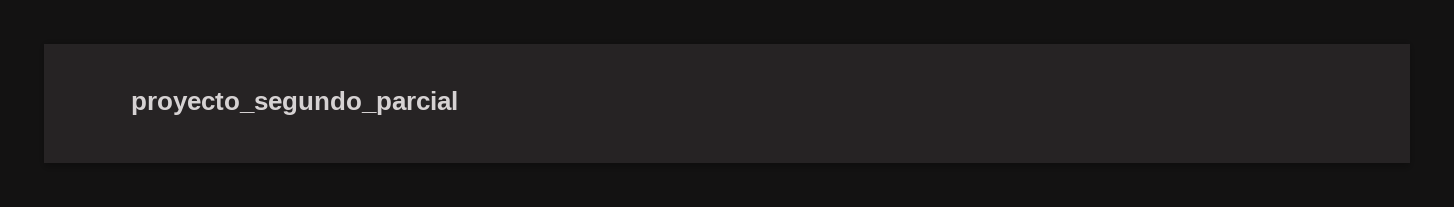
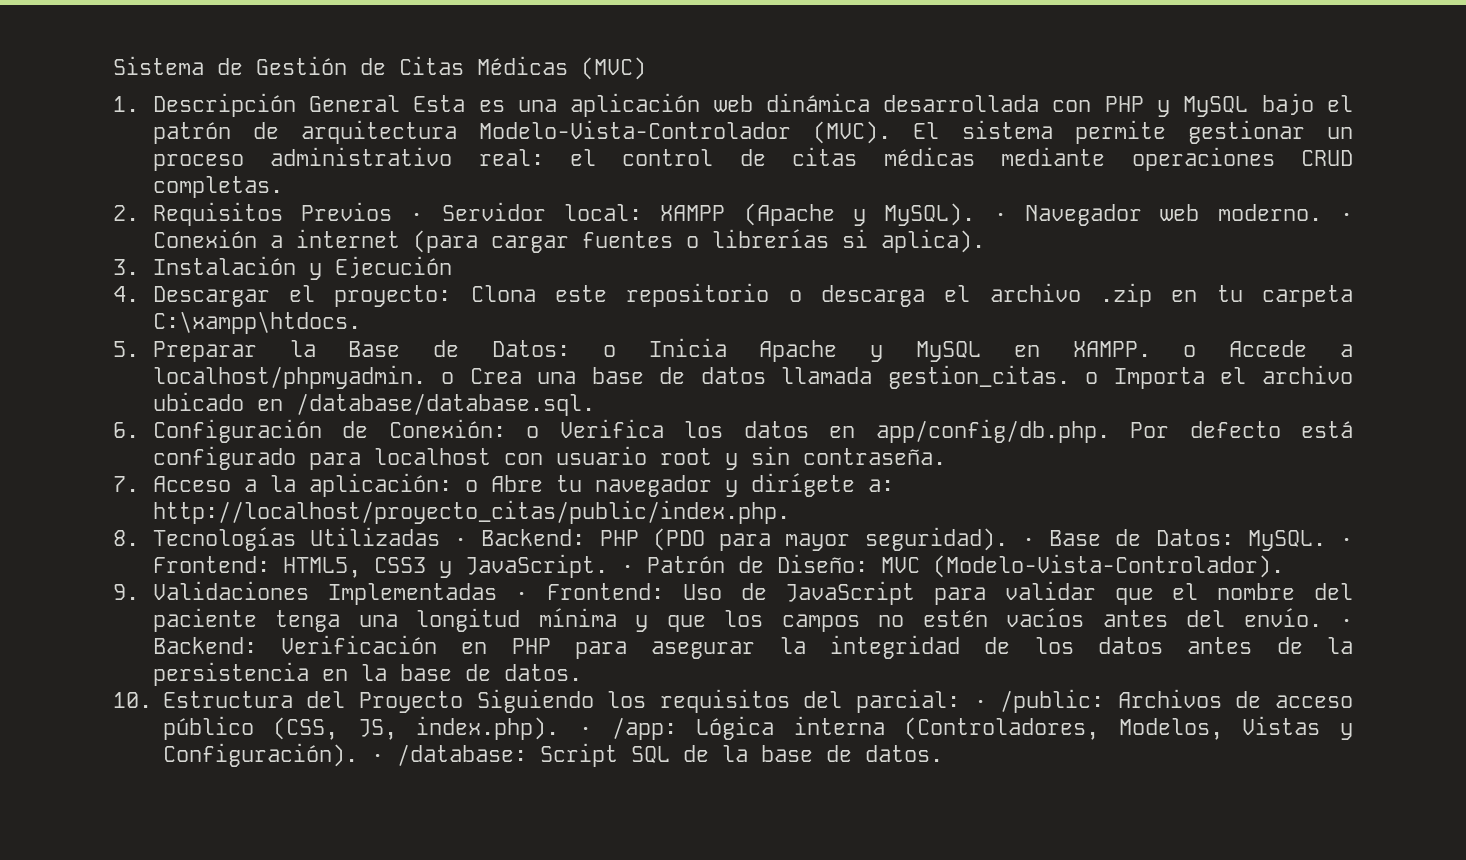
[131,91,458,115] proyecto_segundo_parcial -> [113,56,646,80] [113,93,1353,117] [152,120,1354,144] [152,147,1353,171] [152,176,283,198] [113,202,1354,226] [152,229,985,253] [113,256,452,280] [113,283,1354,307] [152,311,361,334] [113,338,1353,362] [152,365,1354,389] [152,392,595,416] [113,419,1353,443] [152,446,946,470] [113,473,894,497] [152,500,790,524] [113,527,1353,551] [152,554,1284,578] [113,581,1354,605] [152,608,1354,632] [152,635,1354,659] [152,662,582,686] [113,689,1353,713] [162,716,1353,740] [162,743,943,767] Sistema de Gestión de Citas Médicas (MVC) // 1. Descripción General Esta es una aplicación web dinámica desarrollada con PHP y MySQL bajo el patrón de arquitectura Modelo-Vista-Controlador (MVC). El sistema permite gestionar un proceso administrativo real: el control de citas médicas mediante operaciones CRUD completas. // 2. Requisitos Previos • Servidor local: XAMPP (Apache y MySQL). • Navegador web moderno. • Conexión a internet (para cargar fuentes o librerías si aplica). // 3. Instalación y Ejecución // 4. Descargar el proyecto: Clona este repositorio o descarga el archivo .zip en tu carpeta C:\xampp\htdocs. // 5. Preparar la Base de Datos: o Inicia Apache y MySQL en XAMPP. o Accede a localhost/phpmyadmin. o Crea una base de datos llamada gestion_citas. o Importa el archivo ubicado en /database/database.sql. // 6. Configuración de Conexión: o Verifica los datos en app/config/db.php. Por defecto está configurado para localhost con usuario root y sin contraseña. // 7. Acceso a la aplicación: o Abre tu navegador y dirígete a: http://localhost/proyecto_citas/public/index.php. // 8. Tecnologías Utilizadas • Backend: PHP (PDO para mayor seguridad). • Base de Datos: MySQL. • Frontend: HTML5, CSS3 y JavaScript. • Patrón de Diseño: MVC (Modelo-Vista-Controlador). // 9. Validaciones Implementadas • Frontend: Uso de JavaScript para validar que el nombre del paciente tenga una longitud mínima y que los campos no estén vacíos antes del envío. • Backend: Verificación en PHP para asegurar la integridad de los datos antes de la persistencia en la base de datos. // 10. Estructura del Proyecto Siguiendo los requisitos del parcial: • /public: Archivos de acceso público (CSS, JS, index.php). • /app: Lógica interna (Controladores, Modelos, Vistas y Configuración). • /database: Script SQL de la base de datos.

